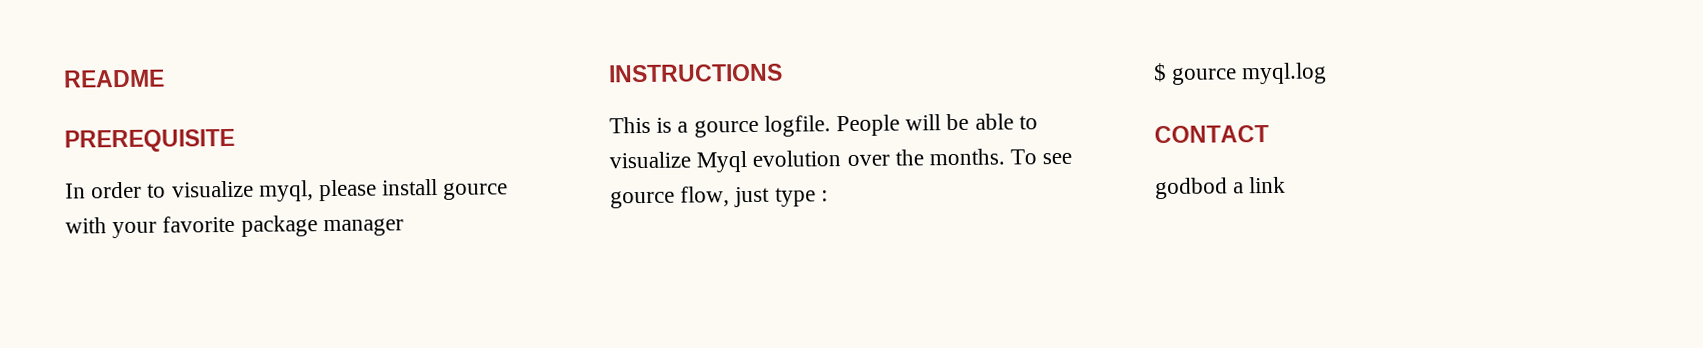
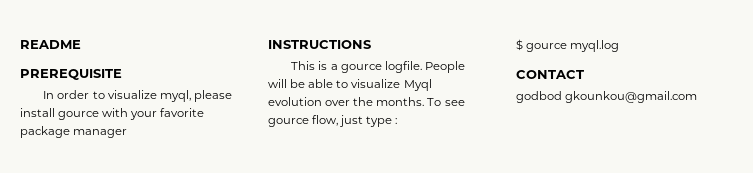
[1233,176,1287,194] a link -> [565,91,698,103] gkounkou@gmail.com

